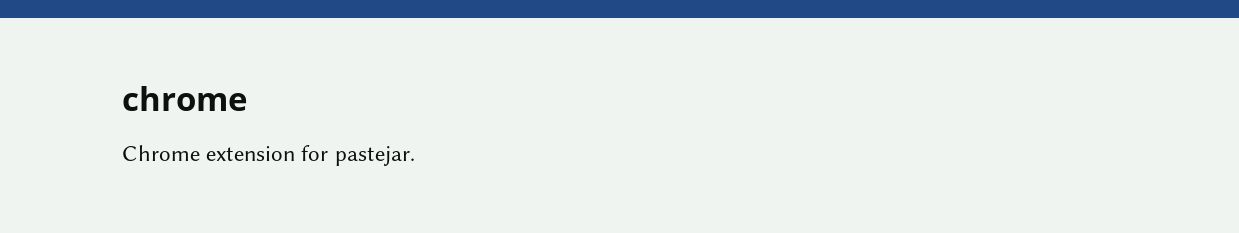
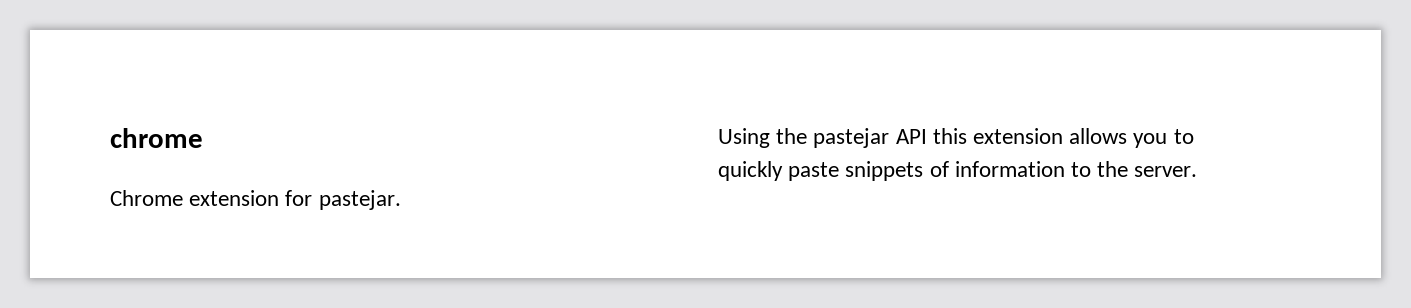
(415, 156) none -> [718,128,1194,148] [718,161,1198,181] // Using the pastejar API this extension allows you to quickly paste snippets of information to the server.

